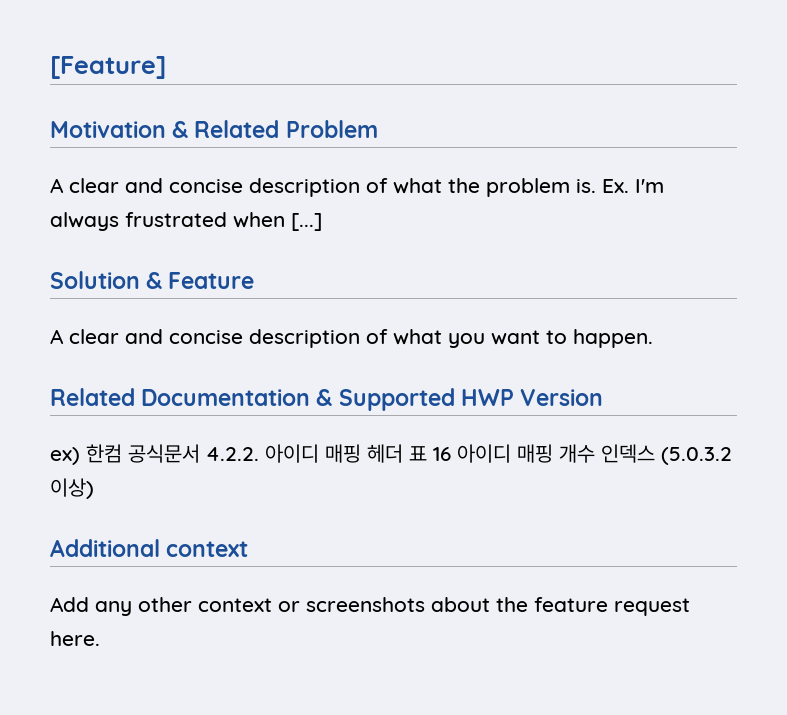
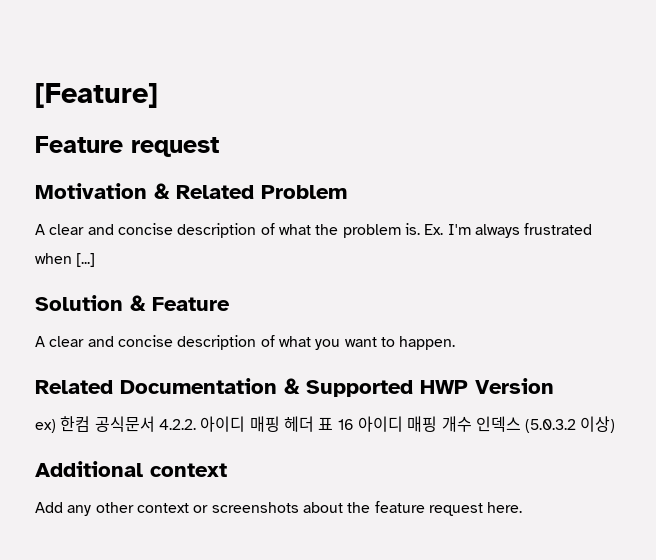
(166, 67) none -> [35,136,219,157] // Feature request

